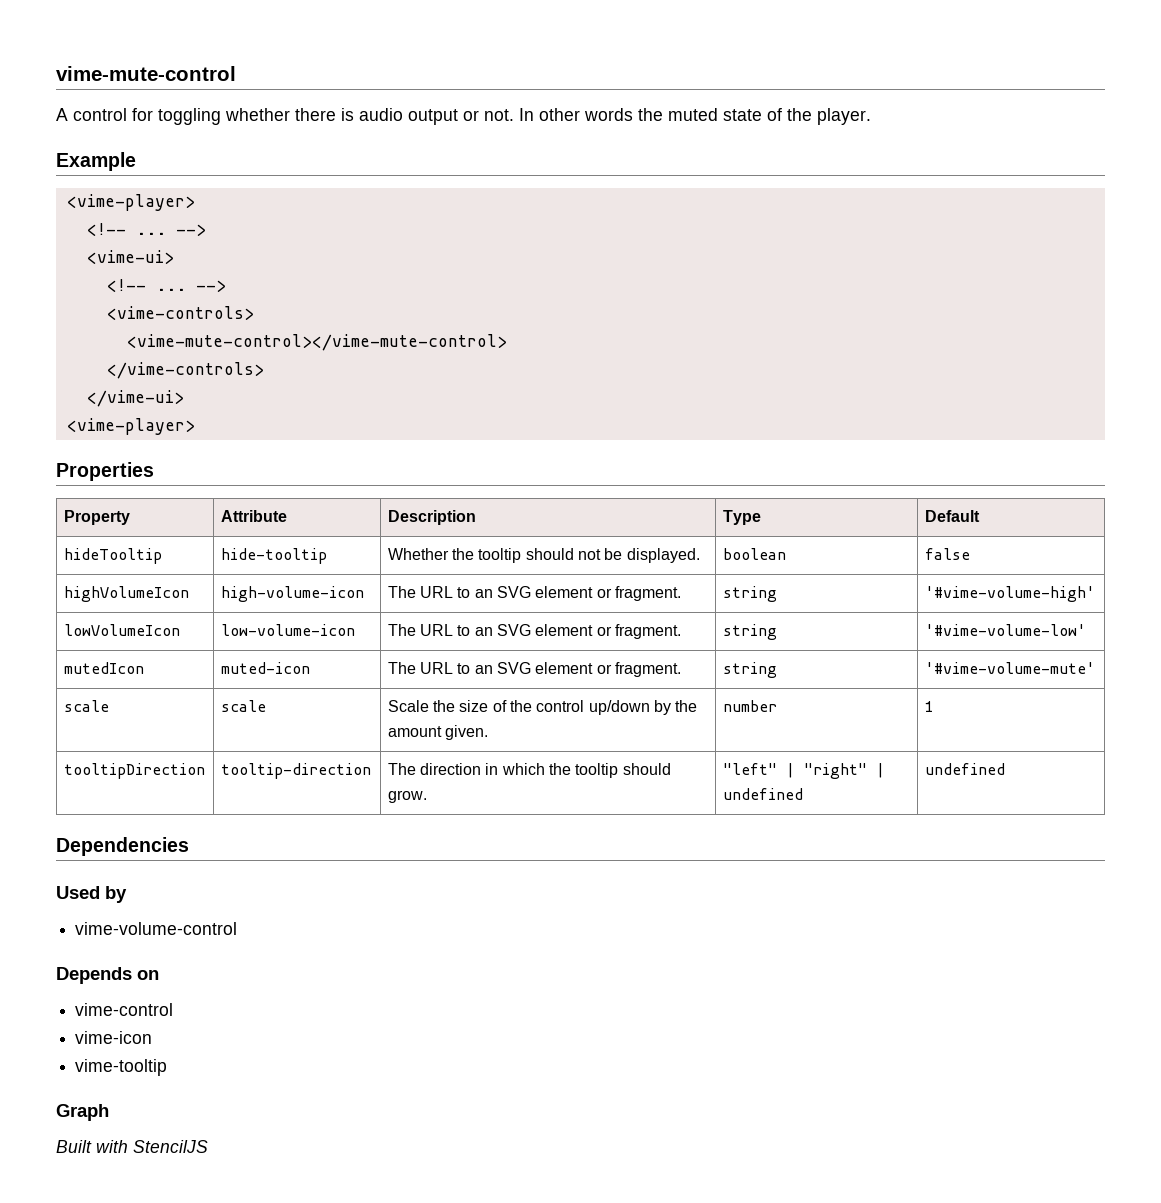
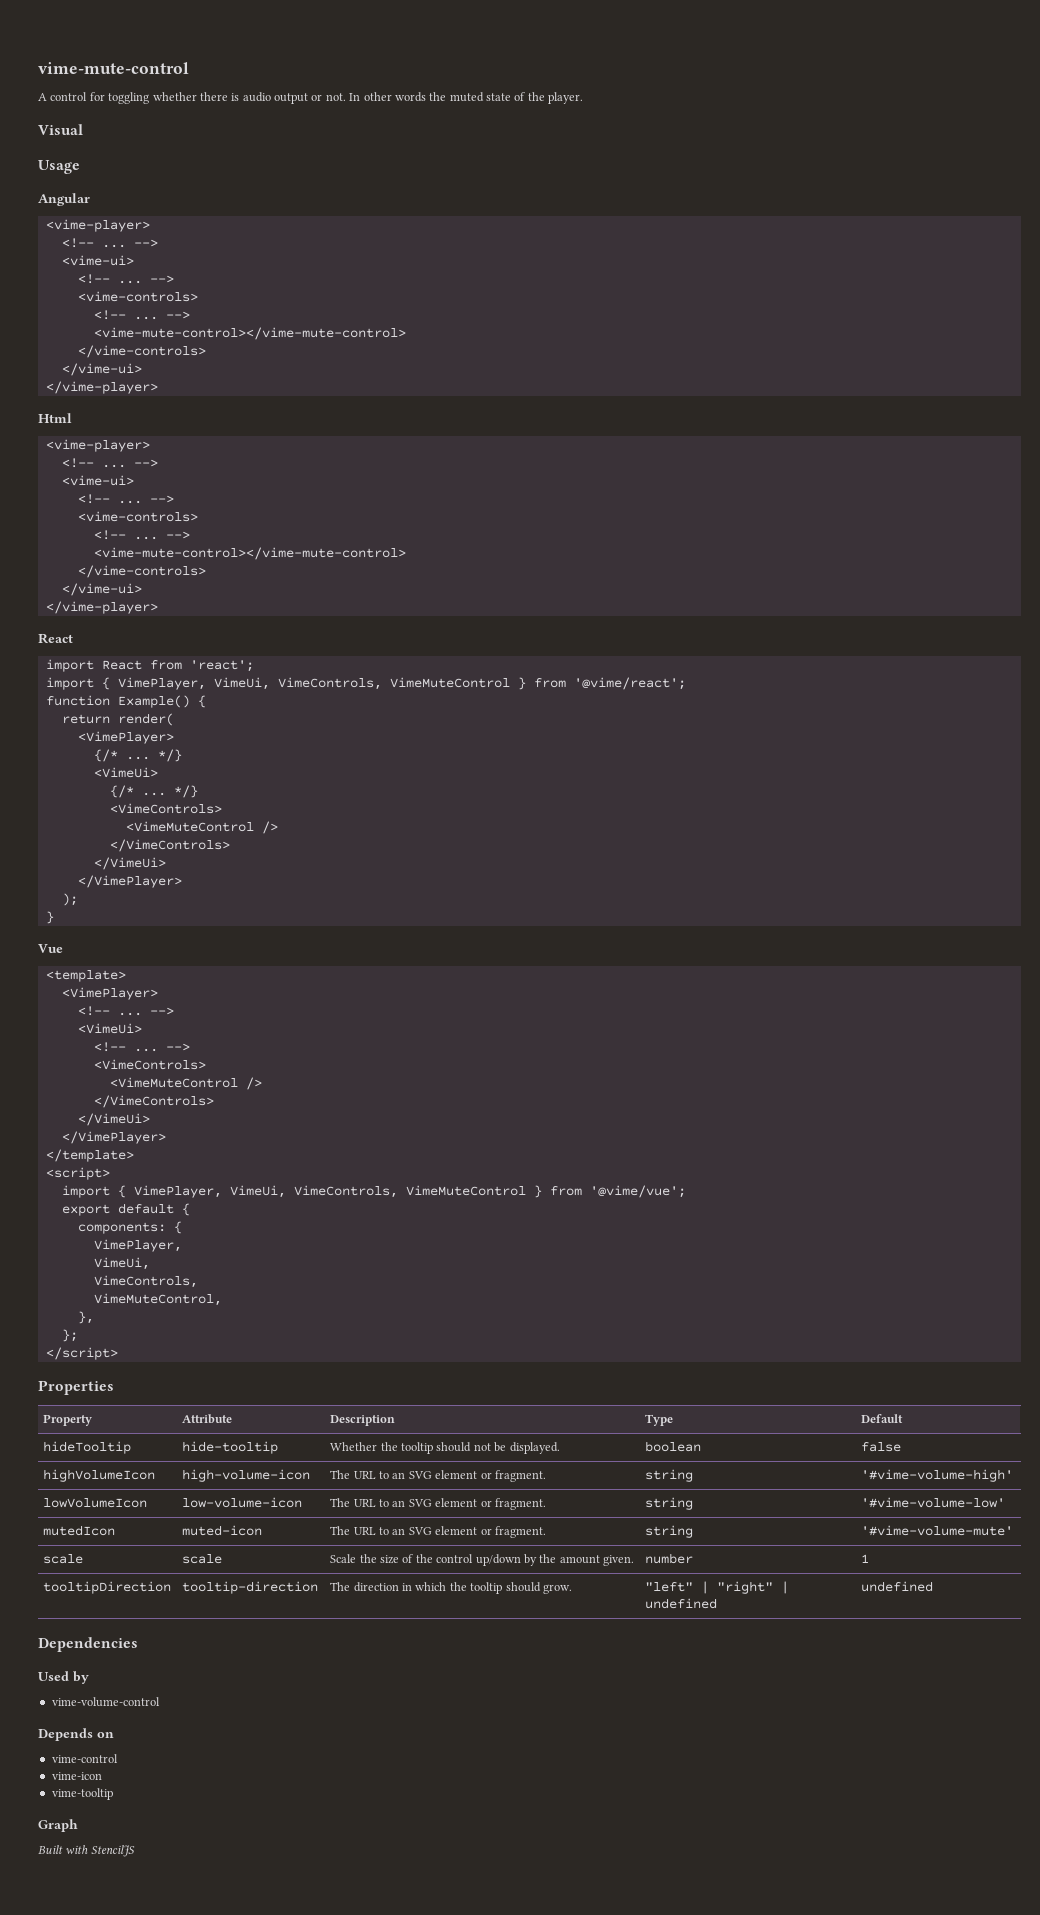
[56,152,136,171] [66,194,195,211] [86,223,206,236] [86,250,174,264] [106,279,226,292] [106,306,254,320] [126,334,507,351] [106,362,264,379] [86,390,184,407] [66,418,195,435] Example // <vime-player> // <!-- ... --> // <vime-ui> // <!-- ... --> // <vime-controls> // <vime-mute-control></vime-mute-control> // </vime-controls> // </vime-ui> // <vime-player> -> [38,124,83,135] [38,160,80,174] [38,193,90,206] [45,219,150,232] [61,238,158,248] [61,255,134,266] [77,274,174,284] [77,291,198,302] [93,310,190,320] [93,327,406,340] [77,345,206,358] [61,363,142,376] [45,381,158,394] [38,413,72,423] [45,439,150,452] [61,458,158,468] [61,475,134,486] [77,494,174,504] [77,511,198,522] [93,530,190,540] [93,547,406,560] [77,565,206,578] [61,583,142,596] [45,601,158,614] [38,633,73,644] [45,659,254,672] [45,677,686,690] [45,695,206,708] [61,713,174,726] [77,731,174,744] [93,749,182,762] [93,767,158,778] [109,785,198,798] [109,803,222,814] [125,821,278,834] [109,839,230,852] [93,857,166,870] [77,875,182,888] [61,893,78,906] [45,911,54,924] [38,944,63,953] [45,970,126,982] [61,987,158,1000] [77,1006,174,1016] [77,1023,142,1034] [93,1042,190,1052] [93,1059,206,1070] [109,1077,262,1090] [93,1095,214,1108] [77,1113,150,1126] [61,1131,166,1144] [45,1149,134,1162] [45,1167,110,1180] [61,1185,686,1198] [61,1203,190,1216] [77,1221,182,1234] [93,1239,182,1252] [93,1257,150,1270] [93,1275,198,1288] [93,1293,222,1306] [77,1311,94,1324] [61,1329,78,1342] [45,1347,118,1360] Visual // Usage // Angular // <vime-player> // <!-- ... --> // <vime-ui> // <!-- ... --> // <vime-controls> // <!-- ... --> // <vime-mute-control></vime-mute-control> // </vime-controls> // </vime-ui> // </vime-player> // Html // <vime-player> // <!-- ... --> // <vime-ui> // <!-- ... --> // <vime-controls> // <!-- ... --> // <vime-mute-control></vime-mute-control> // </vime-controls> // </vime-ui> // </vime-player> // React // import React from 'react'; // import { VimePlayer, VimeUi, VimeControls, VimeMuteControl } from '@vime/react'; // function Example() { // return render( // <VimePlayer> // {/* ... */} // <VimeUi> // {/* ... */} // <VimeControls> // <VimeMuteControl /> // </VimeControls> // </VimeUi> // </VimePlayer> // ); // } // Vue // <template> // <VimePlayer> // <!-- ... --> // <VimeUi> // <!-- ... --> // <VimeControls> // <VimeMuteControl /> // </VimeControls> // </VimeUi> // </VimePlayer> // </template> // <script> // import { VimePlayer, VimeUi, VimeControls, VimeMuteControl } from '@vime/vue'; // export default { // components: { // VimePlayer, // VimeUi, // VimeControls, // VimeMuteControl, // }, // }; // </script>

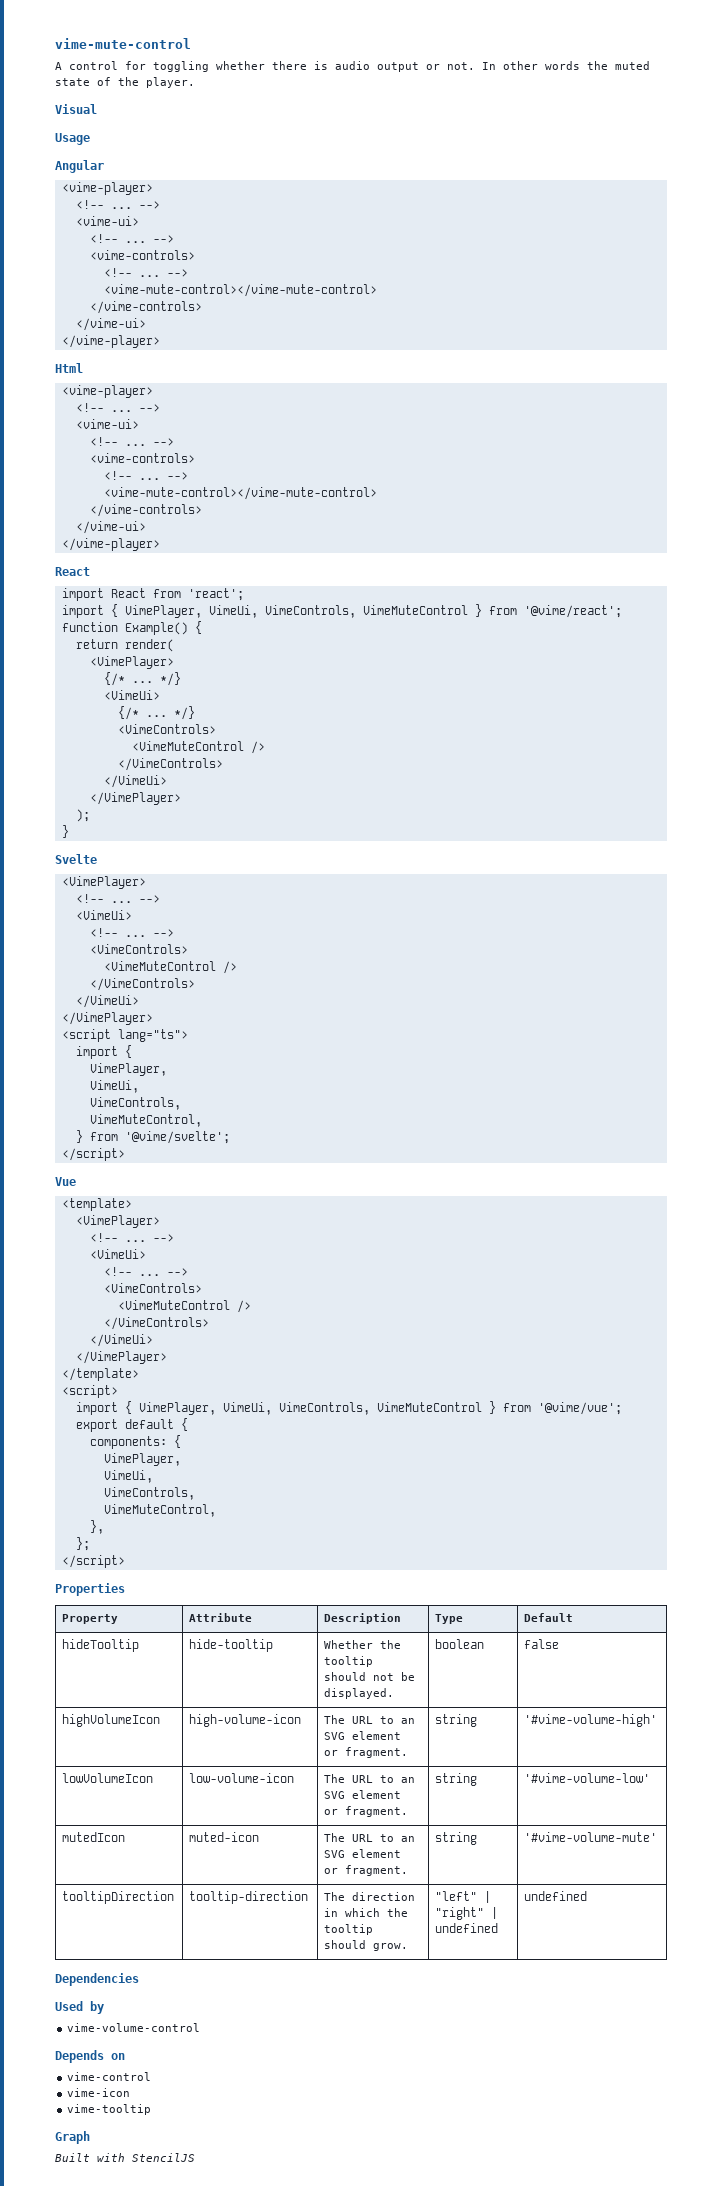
(54, 917) none -> [55,854,97,864] [61,876,146,889] [75,894,160,903] [75,910,132,920] [89,928,174,937] [89,944,188,954] [103,961,237,974] [89,978,195,991] [75,995,139,1008] [61,1012,153,1025] [61,1029,188,1042] [75,1045,132,1059] [89,1063,167,1076] [89,1080,139,1093] [89,1097,181,1110] [89,1114,202,1127] [75,1130,230,1144] [61,1148,125,1161] // Svelte // <VimePlayer> // <!-- ... --> // <VimeUi> // <!-- ... --> // <VimeControls> // <VimeMuteControl /> // </VimeControls> // </VimeUi> // </VimePlayer> // <script lang="ts"> // import { // VimePlayer, // VimeUi, // VimeControls, // VimeMuteControl, // } from '@vime/svelte'; // </script>
[43,1554,84,1564] [182,1554,223,1564] [330,1554,635,1566] [645,1553,694,1564] [861,1554,870,1563] // scale | scale | Scale the size of the control up/down by the amount given. | number | 1 -> (658, 1837) none

